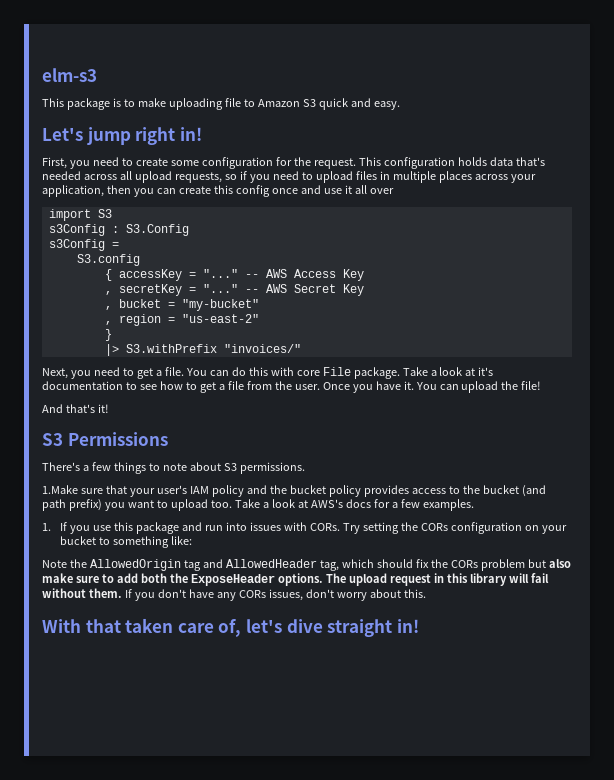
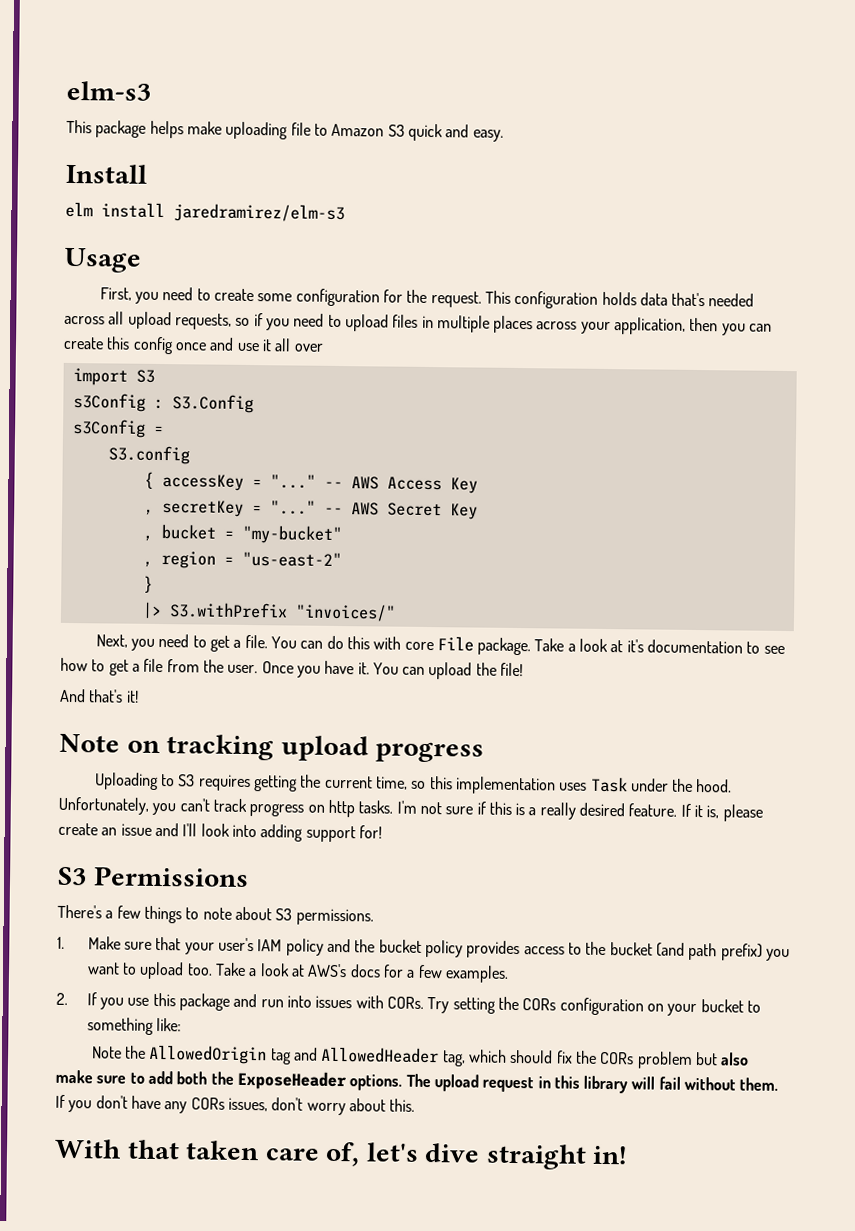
[112,98,135,107] is to -> [149,120,184,139] helps
[42,127,202,145] Let's jump right in! -> [65,163,148,184] [65,201,345,224] [64,247,142,273] Install // elm install jaredramirez/elm-s3 // Usage
(109, 408) none -> [59,733,485,763] [94,772,733,795] [58,796,763,822] [58,822,382,843] // Note on tracking upload progress // Uploading to S3 requires getting the current time, so this implementation uses Task under the hood. Unfortunately, you can't track progress on http tasks. I'm not sure if this is a really desired feature. If it is, please create an issue and I'll look into adding support for!
[42,485,78,494] 1.Make -> [57,936,121,950] 1. Make
[42,523,51,531] 1. -> [56,992,68,1006] 2.

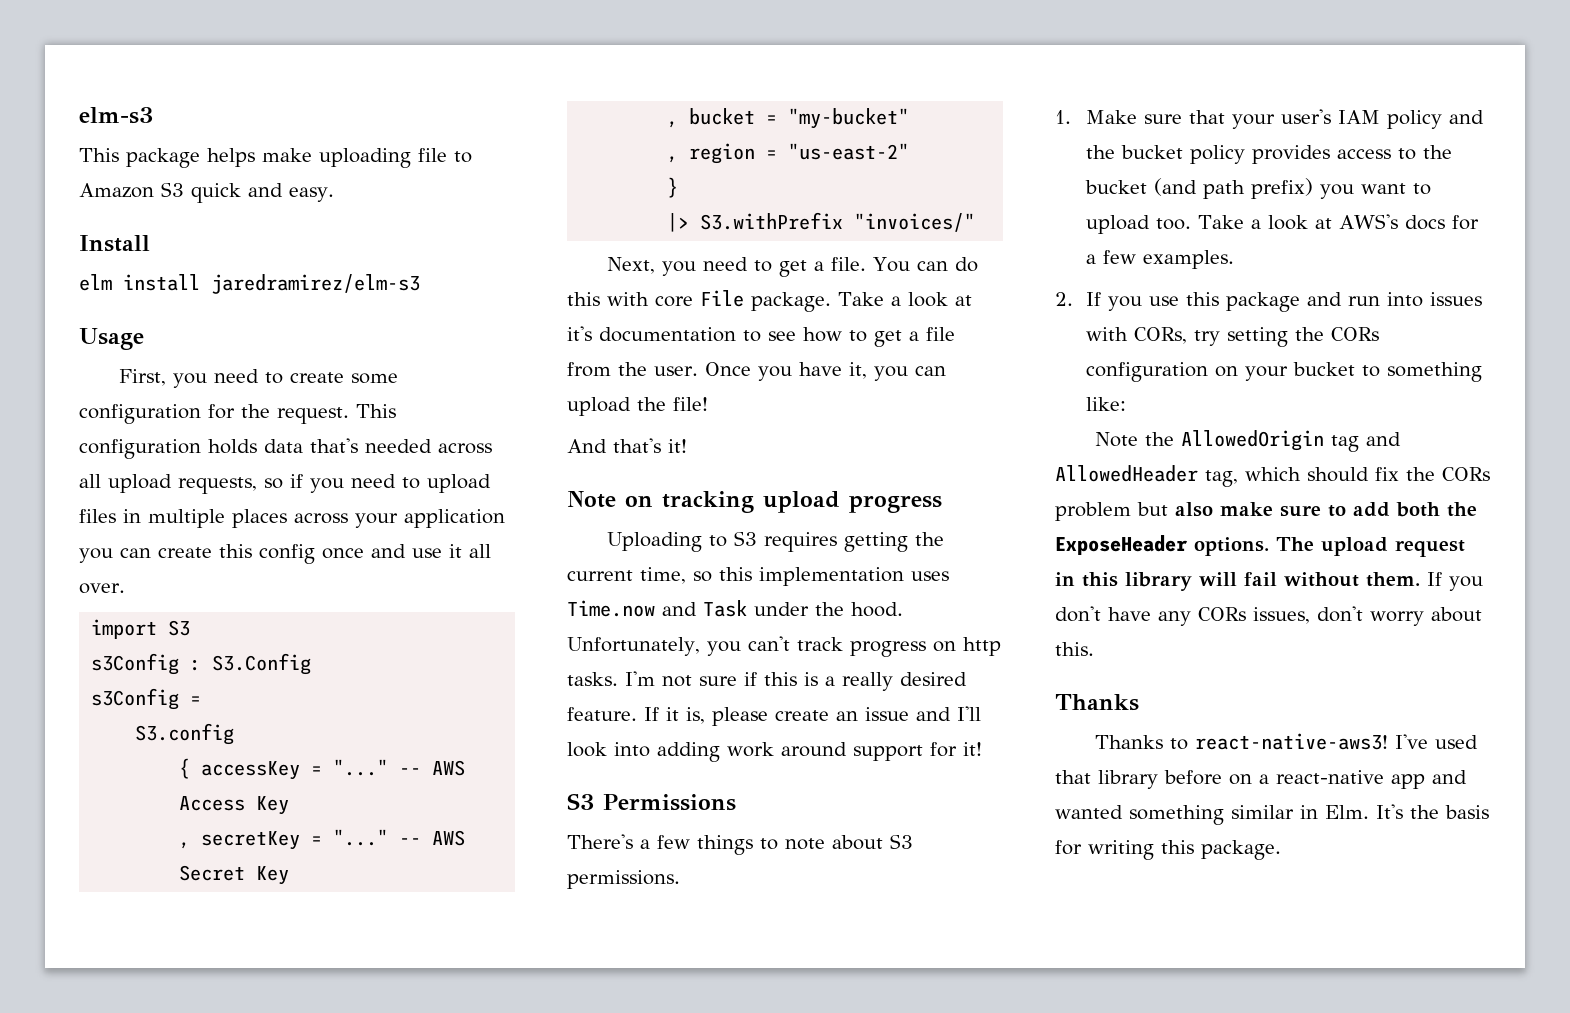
[614,317,719,335] application, then -> [404,509,505,528] application
[293,343,324,352] over -> [79,583,125,594] over.
[357,662,399,675] it. You -> [848,362,908,381] it, you
(588, 786) none -> [567,600,697,617] Time.now and
[305,825,382,843] support for! -> [727,742,982,761] work around support for it!
[387,996,450,1014] CORs. Try -> [1134,327,1221,346] CORs, try
[54,1138,628,1170] With that taken care of, let's dive straight in! -> [1055,694,1139,711] [1095,733,1479,750] [1055,770,1467,789] [1055,804,1489,825] [1055,840,1281,860] Thanks // Thanks to react-native-aws3! I've used that library before on a react-native app and wanted something similar in Elm. It's the basis for writing this package.

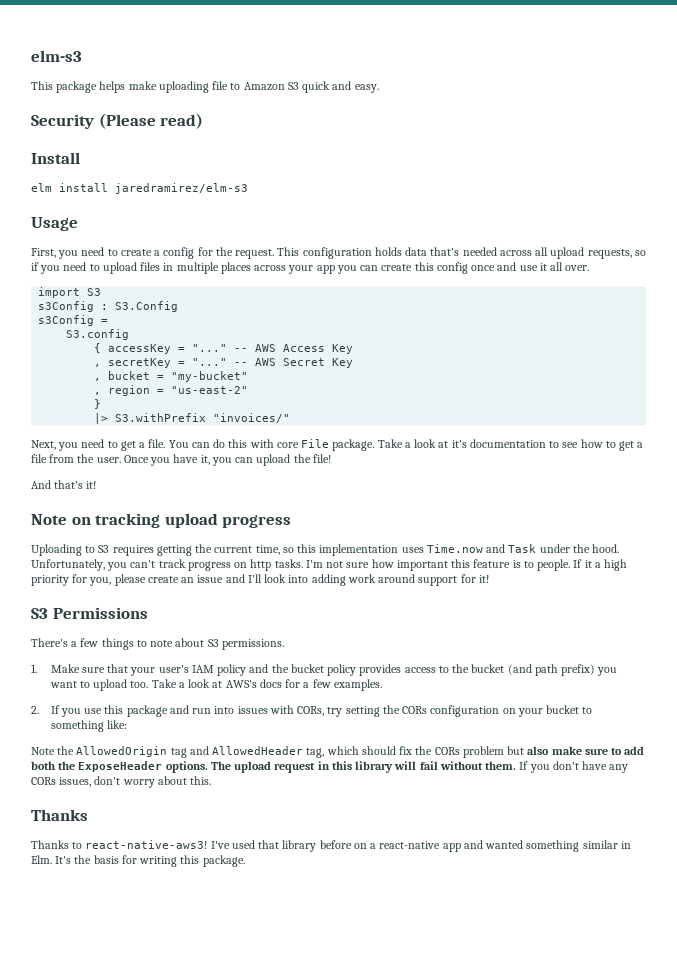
(334, 194) none -> [31,113,204,129] // Security (Please read)
[351,373,399,384] [79,404,201,424] some configuration -> [154,247,195,259] a config
[404,509,505,528] application -> [316,265,335,274] app
[744,672,967,691] [567,707,705,724] if this is a really desired feature. If it is, -> [371,559,628,571] [31,574,112,586] how important this feature is to people. If it a high priority for you,

